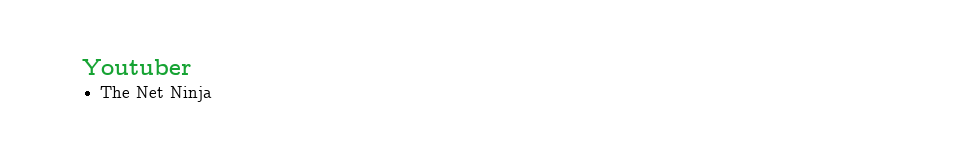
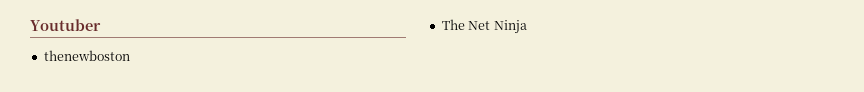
(191, 67) none -> [43,50,130,61] // thenewboston

